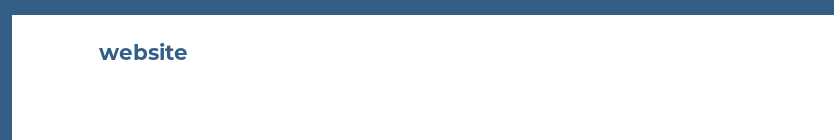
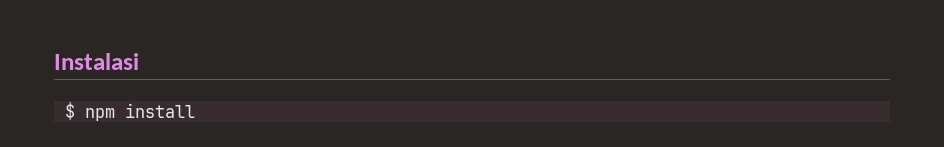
[99,43,188,60] website -> [54,53,139,70] [64,102,195,121] Instalasi // $ npm install

